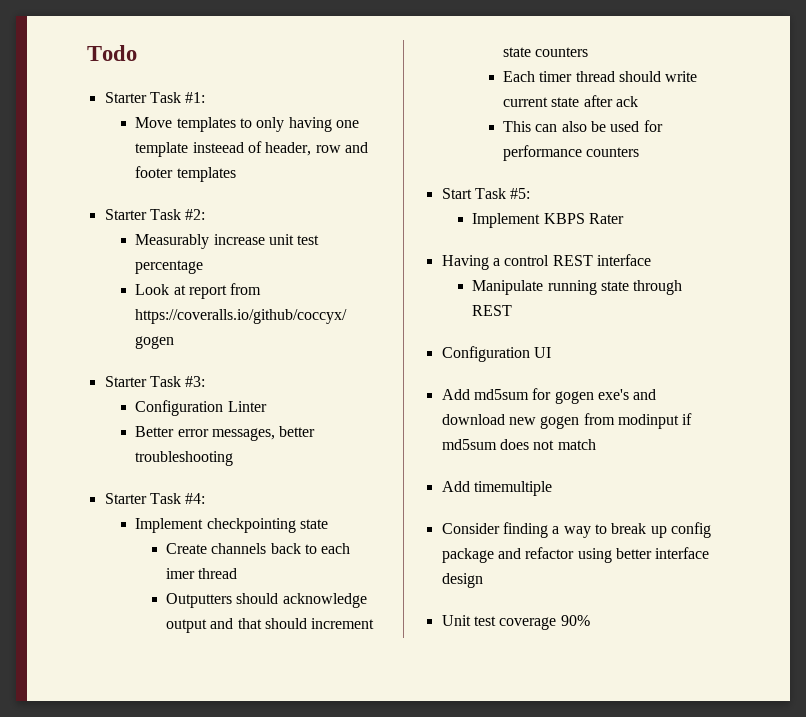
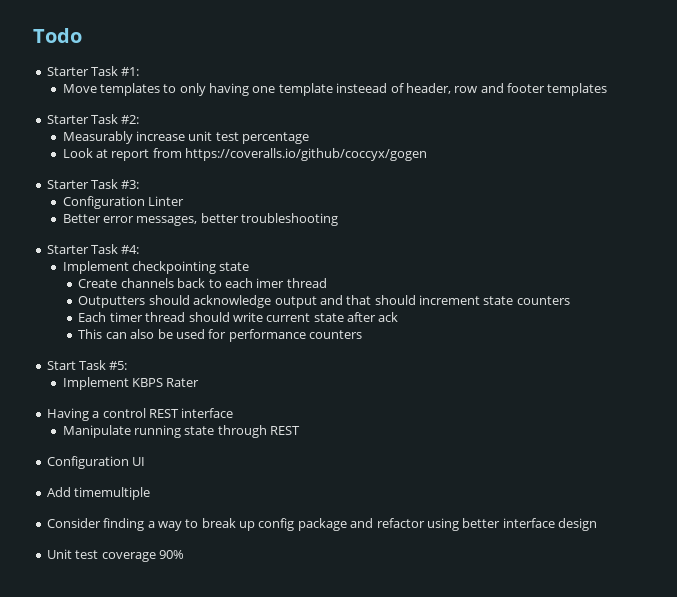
[441,388,657,404] [441,413,693,429] [441,439,596,450] // Add md5sum for gogen exe's and download new gogen from modinput if md5sum does not match -> (146, 461) none

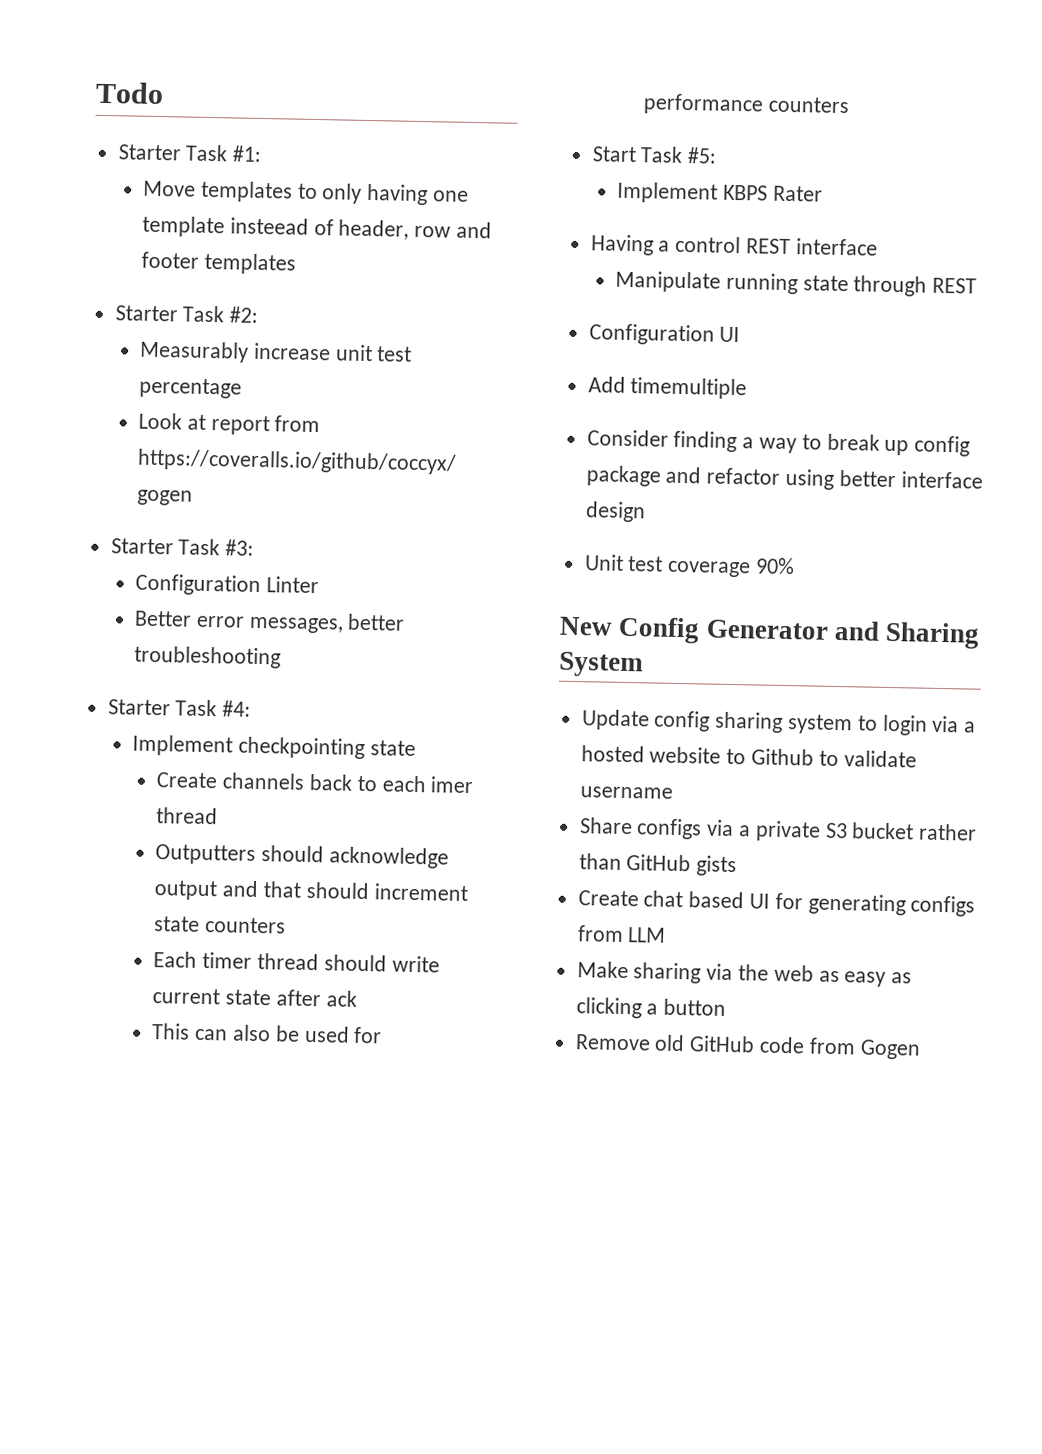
(184, 554) none -> [559,616,981,649] [558,651,644,678] [580,709,977,736] [580,745,917,768] [579,786,673,799] [578,817,978,842] [578,853,738,877] [577,890,976,917] [576,925,667,943] [576,961,913,987] [575,997,727,1019] [574,1034,921,1060] // New Config Generator and Sharing System // Update config sharing system to login via a hosted website to Github to validate username // Share configs via a private S3 bucket rather than GitHub gists // Create chat based UI for generating configs from LLM // Make sharing via the web as easy as clicking a button // Remove old GitHub code from Gogen

